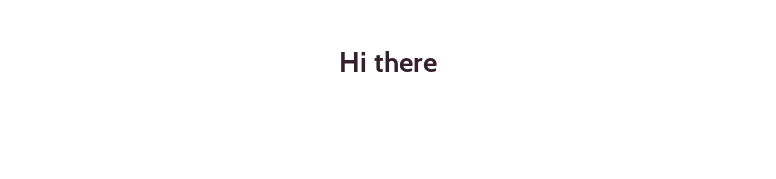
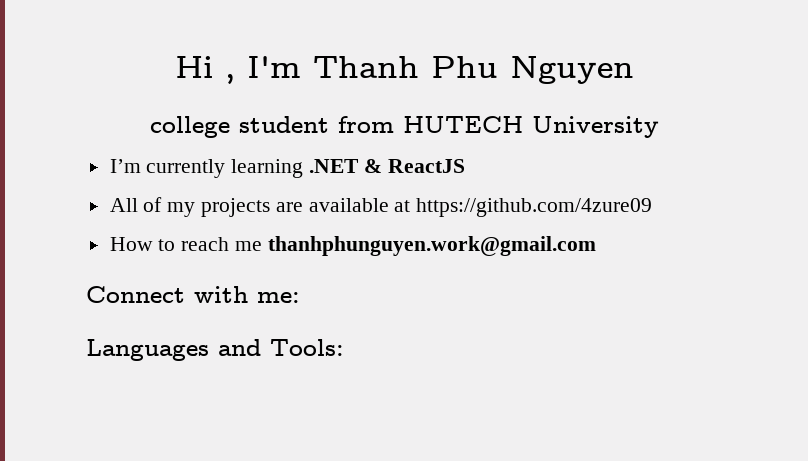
[374,51,438,72] there -> [224,56,634,84] [149,116,659,138] [109,159,465,178] [109,197,653,217] [109,236,596,256] [86,286,300,303] [86,339,344,361] , I'm Thanh Phu Nguyen // college student from HUTECH University // I’m currently learning .NET & ReactJS // All of my projects are available at https://github.com/4zure09 // How to reach me thanhphunguyen.work@gmail.com // Connect with me: // Languages and Tools:

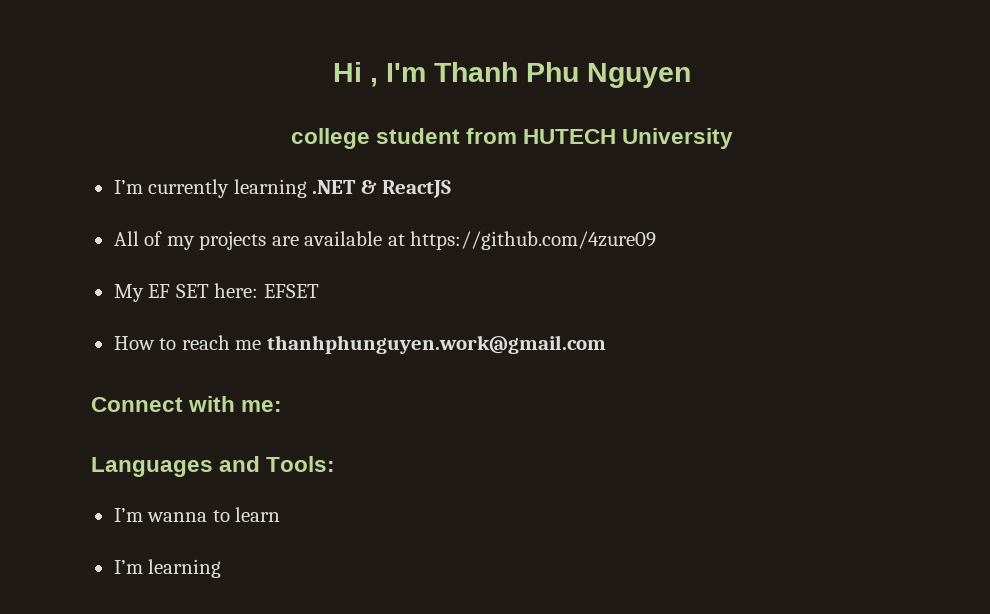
(653, 207) none -> [113,283,319,302] // My EF SET here: EFSET
(344, 347) none -> [113,507,281,522] [113,559,222,578] // I’m wanna to learn // I’m learning

